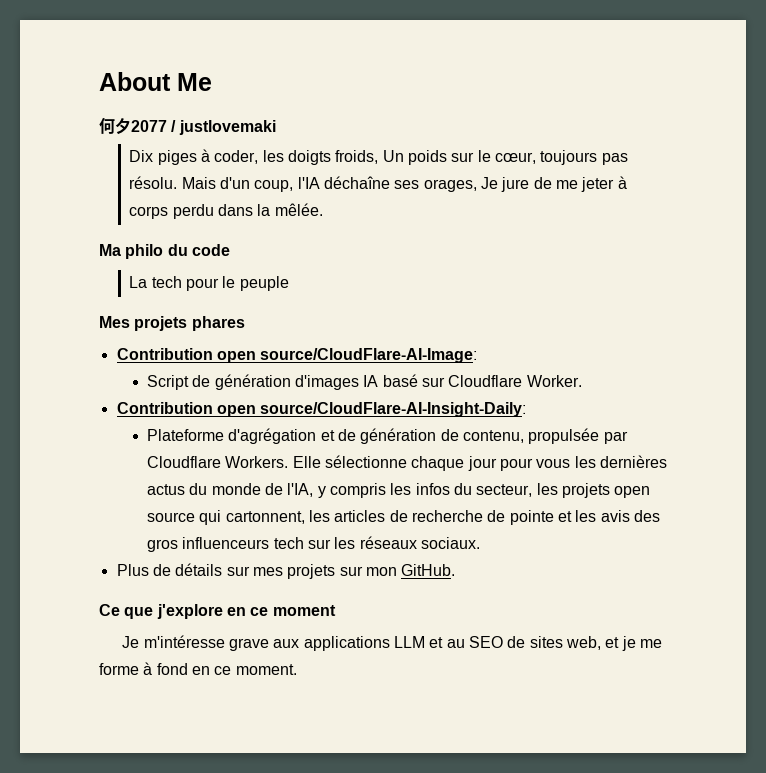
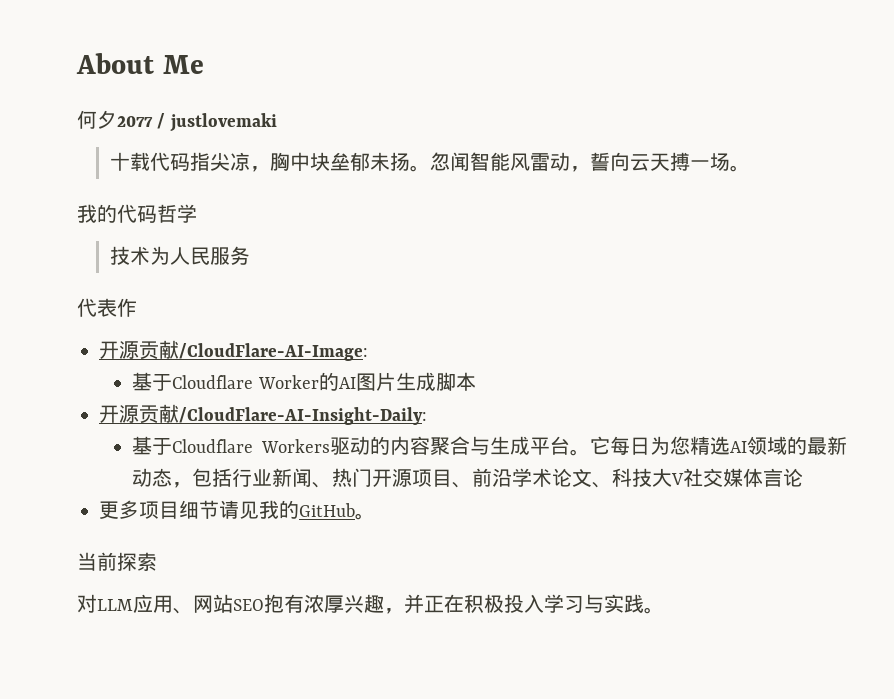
[129,149,628,165] [129,176,627,192] [129,203,323,219] [99,244,230,259] [129,276,289,291] [99,316,245,331] [116,348,478,363] [147,374,582,390] [116,402,527,417] [147,428,628,444] [147,455,667,471] [147,483,651,498] [147,510,660,525] [147,536,480,552] [116,563,456,579] [99,604,336,619] [122,635,662,651] [99,662,297,675] Dix piges à coder, les doigts froids, Un poids sur le cœur, toujours pas résolu. Mais d'un coup, l'IA déchaîne ses orages, Je jure de me jeter à corps perdu dans la mêlée. // Ma philo du code // La tech pour le peuple // Mes projets phares // Contribution open source/CloudFlare-AI-Image: // Script de génération d'images IA basé sur Cloudflare Worker. // Contribution open source/CloudFlare-AI-Insight-Daily: // Plateforme d'agrégation et de génération de contenu, propulsée par Cloudflare Workers. Elle sélectionne chaque jour pour vous les dernières actus du monde de l'IA, y compris les infos du secteur, les projets open source qui cartonnent, les articles de recherche de pointe et les avis des gros influenceurs tech sur les réseaux sociaux. // Plus de détails sur mes projets sur mon GitHub. // Ce que j'explore en ce moment // Je m'intéresse grave aux applications LLM et au SEO de sites web, et je me forme à fond en ce moment. -> [110,152,751,172] [77,204,197,223] [110,246,251,265] [77,298,137,317] [99,340,368,361] [132,372,476,391] [99,404,427,425] [132,436,848,456] [132,468,804,488] [99,500,375,520] [77,552,157,571] [77,594,664,614] 十载代码指尖凉，胸中块垒郁未扬。忽闻智能风雷动，誓向云天搏一场。 // 我的代码哲学 // 技术为人民服务 // 代表作 // 开源贡献/CloudFlare-AI-Image: // 基于Cloudflare Worker的AI图片生成脚本 // 开源贡献/CloudFlare-AI-Insight-Daily: // 基于Cloudflare Workers驱动的内容聚合与生成平台。它每日为您精选AI领域的最新动态，包括行业新闻、热门开源项目、前沿学术论文、科技大V社交媒体言论 // 更多项目细节请见我的GitHub。 // 当前探索 // 对LLM应用、网站SEO抱有浓厚兴趣，并正在积极投入学习与实践。

